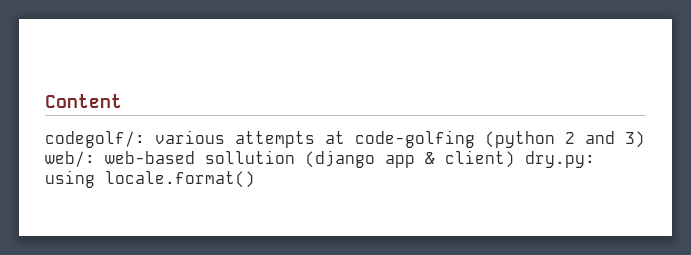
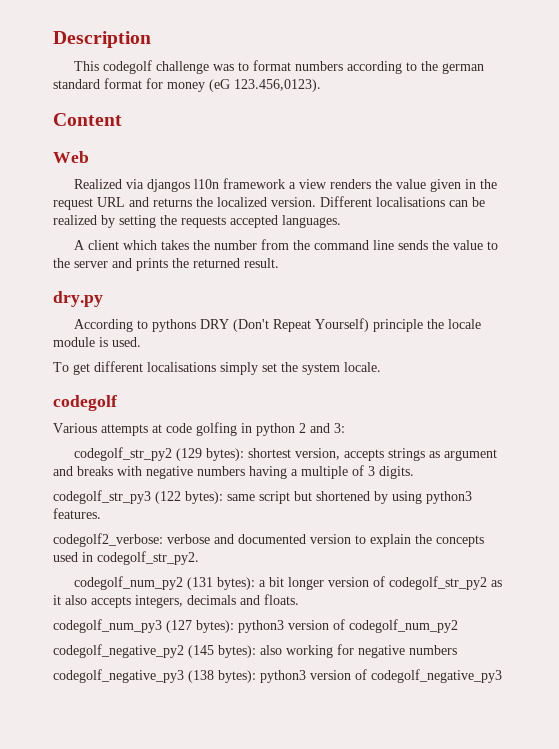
[45,94,122,108] [45,130,645,148] [45,150,595,168] [45,170,255,188] Content // codegolf/: various attempts at code-golfing (python 2 and 3) web/: web-based sollution (django app & client) dry.py: using locale.format() -> [53,31,151,48] [74,60,485,74] [53,78,321,92] [53,113,122,126] [53,151,89,163] [74,178,498,192] [53,196,485,210] [53,215,341,228] [74,239,499,250] [53,258,279,271] [53,291,103,307] [74,318,482,332] [53,337,141,347] [53,361,381,375] [53,395,117,411] [53,422,345,436] [74,447,498,461] [53,465,414,479] [53,490,472,504] [53,508,101,519] [53,533,484,547] [53,551,199,565] [74,576,503,590] [53,594,299,608] [53,619,458,633] [53,644,457,658] [53,669,502,683] Description // This codegolf challenge was to format numbers according to the german standard format for money (eG 123.456,0123). // Content // Web // Realized via djangos l10n framework a view renders the value given in the request URL and returns the localized version. Different localisations can be realized by setting the requests accepted languages. // A client which takes the number from the command line sends the value to the server and prints the returned result. // dry.py // According to pythons DRY (Don't Repeat Yourself) principle the locale module is used. // To get different localisations simply set the system locale. // codegolf // Various attempts at code golfing in python 2 and 3: // codegolf_str_py2 (129 bytes): shortest version, accepts strings as argument and breaks with negative numbers having a multiple of 3 digits. // codegolf_str_py3 (122 bytes): same script but shortened by using python3 features. // codegolf2_verbose: verbose and documented version to explain the concepts used in codegolf_str_py2. // codegolf_num_py2 (131 bytes): a bit longer version of codegolf_str_py2 as it also accepts integers, decimals and floats. // codegolf_num_py3 (127 bytes): python3 version of codegolf_num_py2 // codegolf_negative_py2 (145 bytes): also working for negative numbers // codegolf_negative_py3 (138 bytes): python3 version of codegolf_negative_py3

